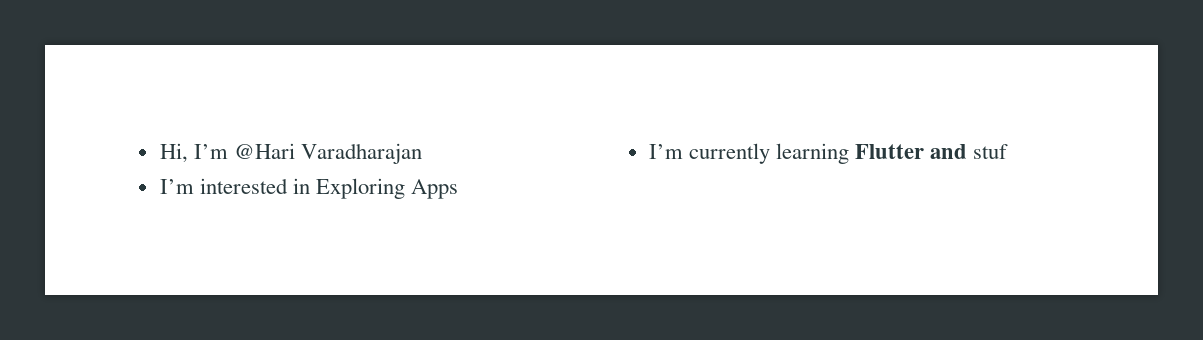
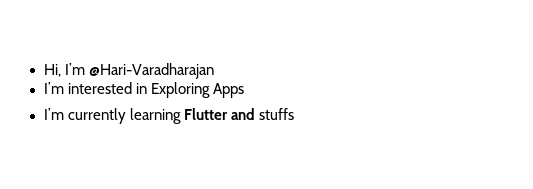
[233,143,422,164] @Hari Varadharajan -> [88,63,214,79] @Hari-Varadharajan
[973,144,1009,159] stuf -> [258,108,294,120] stuffs

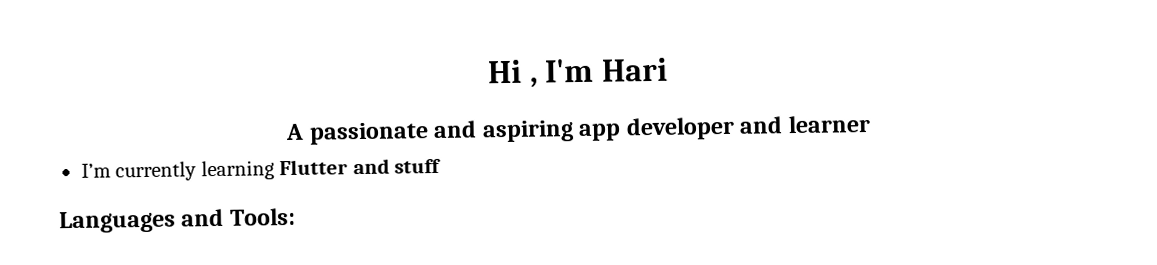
[43,63,214,79] [43,82,244,98] Hi, I’m @Hari-Varadharajan // I’m interested in Exploring Apps -> [487,57,668,88] [285,114,871,145] Hi , I'm Hari // A passionate and aspiring app developer and learner
[258,108,294,120] stuffs -> [394,158,442,174] [59,207,296,234] stuff // Languages and Tools:

